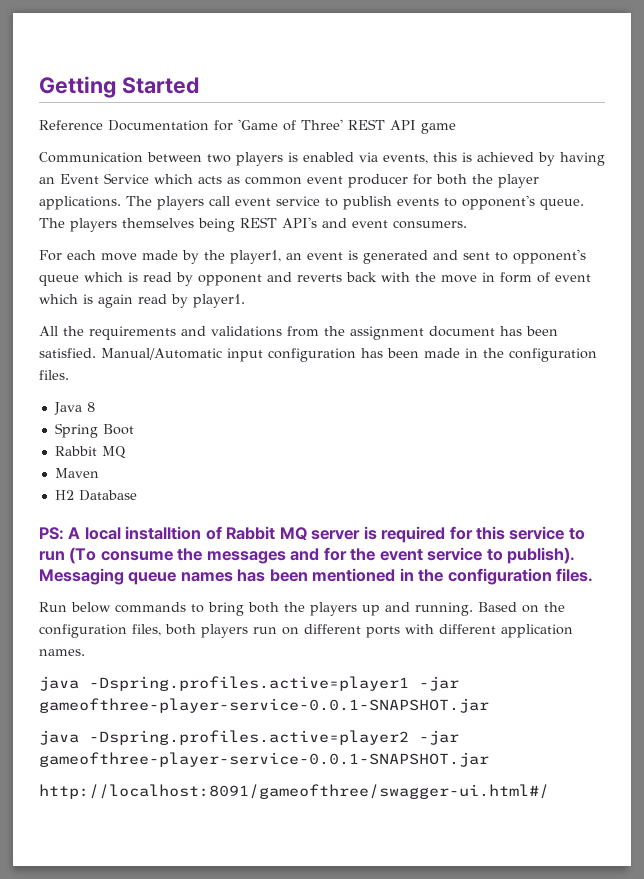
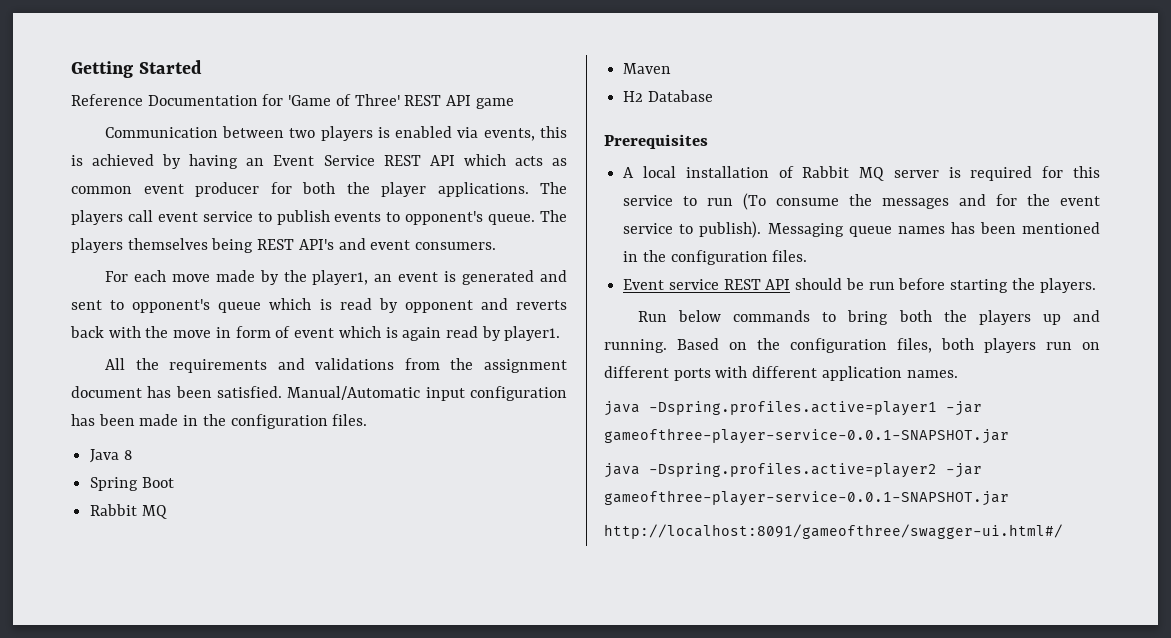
(149, 178) none -> [383,155,455,166] REST API
[39,527,64,540] PS: -> [604,134,708,149] Prerequisites //
[125,526,202,540] installtion -> [685,166,769,178] installation
(594, 575) none -> [623,278,1096,293] // Event service REST API should be run before starting the players.

